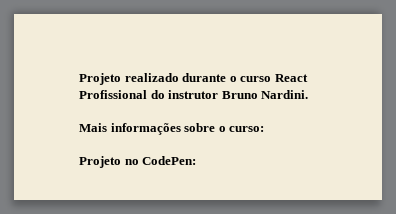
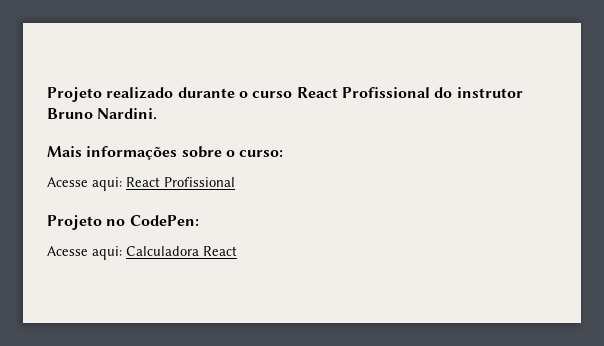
(265, 129) none -> [47,177,235,191] // Acesse aqui: React Profissional
(197, 160) none -> [47,246,237,260] // Acesse aqui: Calculadora React

